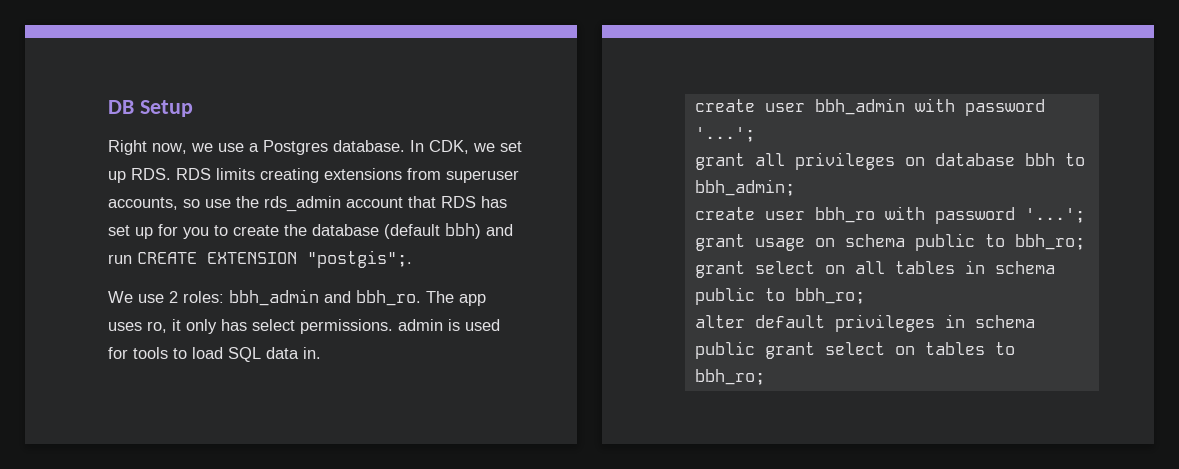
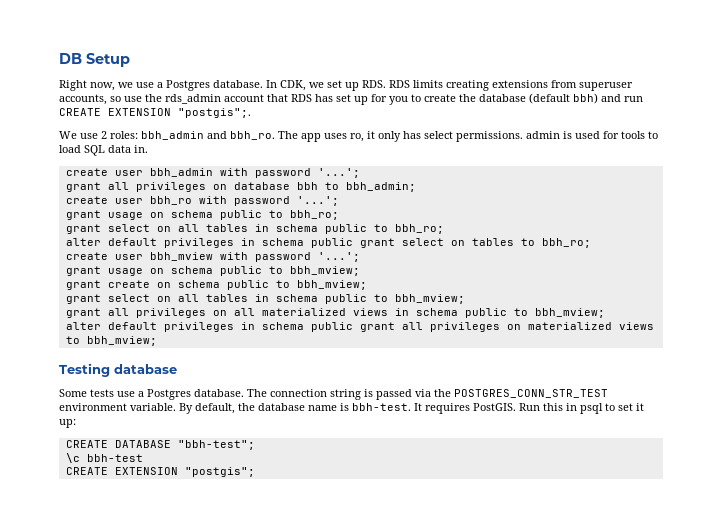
(765, 377) none -> [65,252,360,262] [65,266,360,276] [65,280,367,290] [65,294,465,304] [65,308,605,318] [65,322,654,332] [65,336,157,346] [59,363,177,377] [59,389,608,400] [59,403,644,414] [59,419,76,428] [65,440,255,450] [65,453,143,463] [65,467,255,477] // create user bbh_mview with password '...'; // grant usage on schema public to bbh_mview; // grant create on schema public to bbh_mview; // grant select on all tables in schema public to bbh_mview; // grant all privileges on all materialized views in schema public to bbh_mview; // alter default privileges in schema public grant all privileges on materialized views to bbh_mview; // Testing database // Some tests use a Postgres database. The connection string is passed via the POSTGRES_CONN_STR_TEST environment variable. By default, the database name is bbh-test. It requires PostGIS. Run this in psql to set it up: // CREATE DATABASE "bbh-test"; // \c bbh-test // CREATE EXTENSION "postgis";

